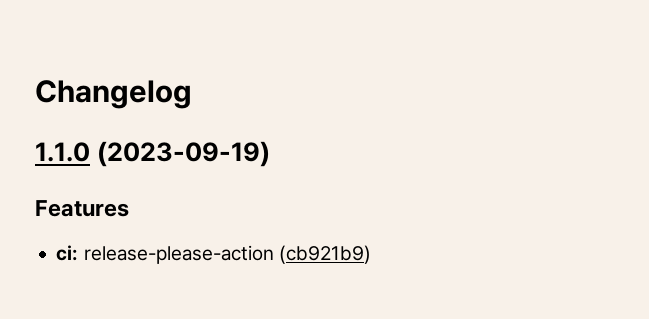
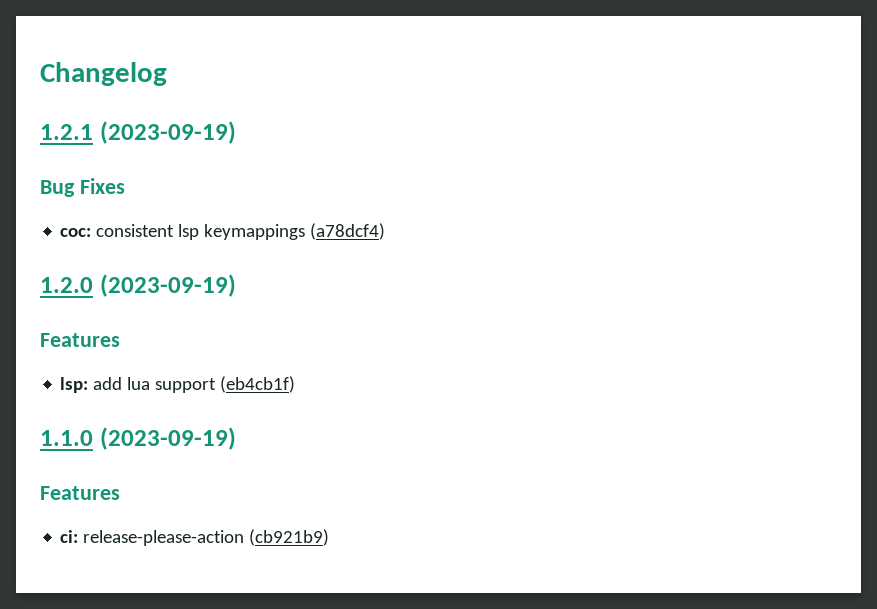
(192, 94) none -> [40,121,236,144] [40,178,125,197] [60,223,386,240] [40,274,236,297] [40,333,120,347] [60,376,296,393] // 1.2.1 (2023-09-19) // Bug Fixes // coc: consistent lsp keymappings (a78dcf4) // 1.2.0 (2023-09-19) // Features // lsp: add lua support (eb4cb1f)

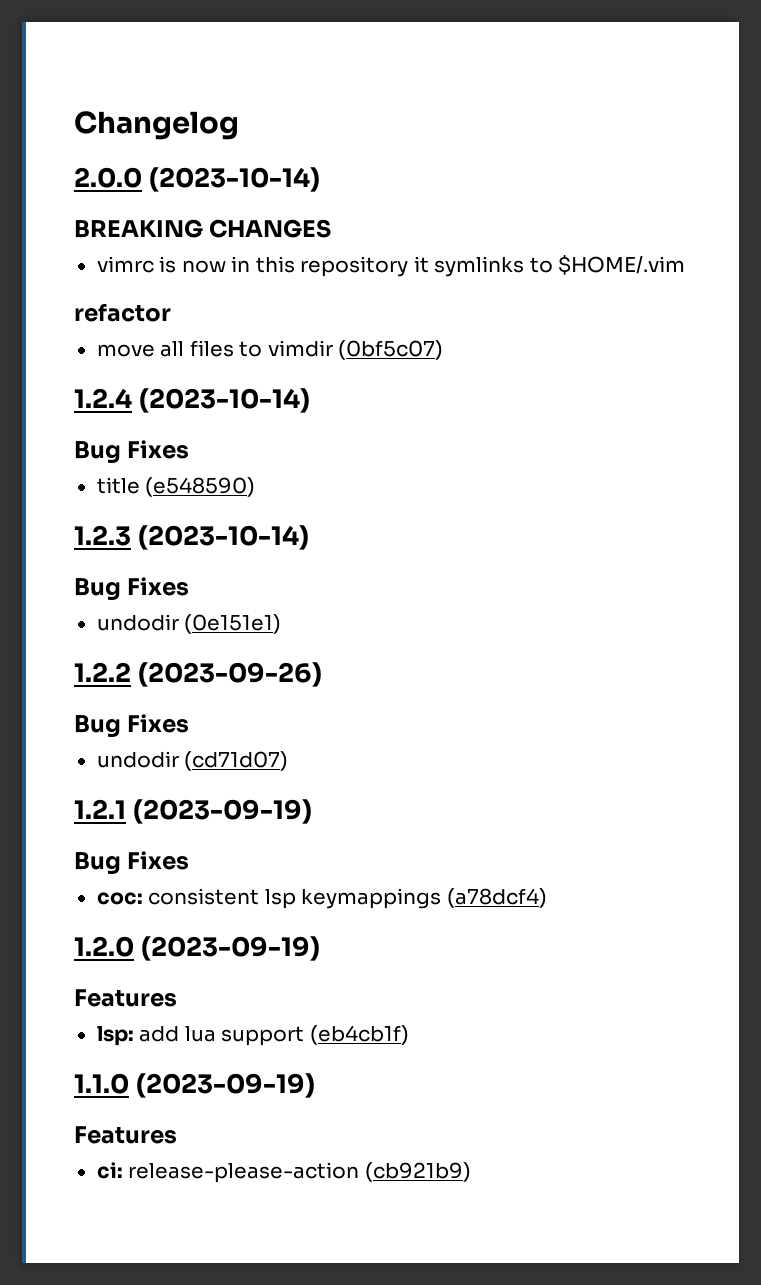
(167, 74) none -> [74,167,320,192] [74,219,332,238] [96,255,686,277] [74,303,171,322] [96,340,444,360] [74,388,310,413] [74,440,190,464] [96,477,256,497] [74,525,309,550] [74,577,190,601] [96,614,282,634] [74,662,322,687] [74,714,190,738] [96,751,289,771] // 2.0.0 (2023-10-14) // BREAKING CHANGES // vimrc is now in this repository it symlinks to $HOME/.vim // refactor // move all files to vimdir (0bf5c07) // 1.2.4 (2023-10-14) // Bug Fixes // title (e548590) // 1.2.3 (2023-10-14) // Bug Fixes // undodir (0e151e1) // 1.2.2 (2023-09-26) // Bug Fixes // undodir (cd71d07)

